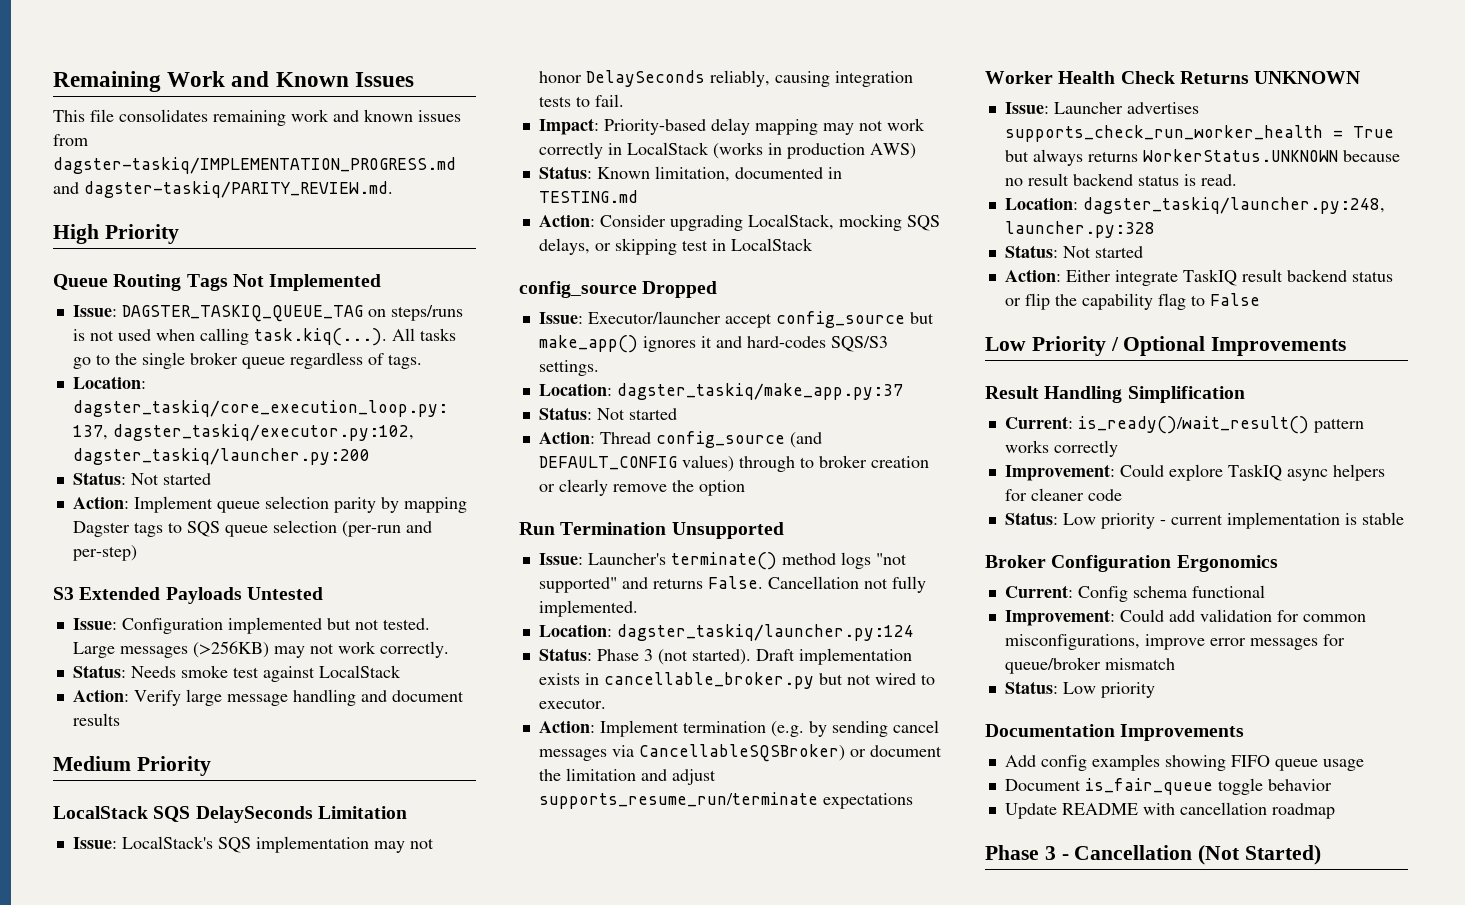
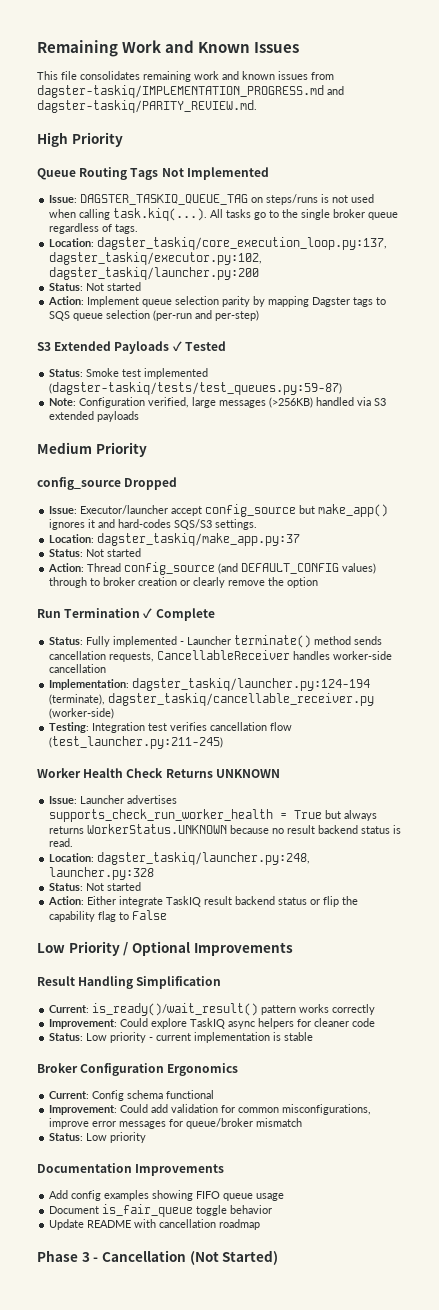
[246,587,323,600] [72,617,430,634] [72,641,449,658] [72,665,401,682] [72,689,464,706] [72,713,120,726] [53,756,211,776] [53,806,407,823] [72,836,434,853] [538,70,913,87] [538,94,624,107] [538,118,925,135] [538,142,916,159] [538,166,842,182] [538,190,638,203] [538,214,940,231] [538,238,813,255] Untested // Issue: Configuration implemented but not tested. Large messages (>256KB) may not work correctly. // Status: Needs smoke test against LocalStack // Action: Verify large message handling and document results // Medium Priority // LocalStack SQS DelaySeconds Limitation // Issue: LocalStack's SQS implementation may not honor DelaySeconds reliably, causing integration tests to fail. // Impact: Priority-based delay mapping may not work correctly in LocalStack (works in production AWS) // Status: Known limitation, documented in TESTING.md // Action: Consider upgrading LocalStack, mocking SQS delays, or skipping test in LocalStack -> [172,341,226,351] [49,368,209,379] [49,382,343,395] [49,397,387,408] [49,411,140,422] [37,442,147,457] ✓ Tested // Status: Smoke test implemented (dagster-taskiq/tests/test_queues.py:59-87) // Note: Configuration verified, large messages (>256KB) handled via S3 extended payloads // Medium Priority
[671,522,784,539] [538,552,907,570] [538,576,926,593] [538,600,638,617] [538,624,914,641] [538,648,912,665] [538,672,935,689] [538,698,606,709] [538,720,939,737] [538,744,942,762] [538,768,716,785] [538,792,913,809] Unsupported // Issue: Launcher's terminate() method logs "not supported" and returns False. Cancellation not fully implemented. // Location: dagster_taskiq/launcher.py:124 // Status: Phase 3 (not started). Draft implementation exists in cancellable_broker.py but not wired to executor. // Action: Implement termination (e.g. by sending cancel messages via CancellableSQSBroker) or document the limitation and adjust supports_resume_run/terminate expectations -> [143,608,215,621] [49,635,383,648] [49,650,393,662] [49,664,107,673] [49,678,371,691] [49,693,375,706] [49,708,115,719] [49,722,293,733] [49,736,224,749] ✓ Complete // Status: Fully implemented - Launcher terminate() method sends cancellation requests, CancellableReceiver handles worker-side cancellation // Implementation: dagster_taskiq/launcher.py:124-194 (terminate), dagster_taskiq/cancellable_receiver.py (worker-side) // Testing: Integration test verifies cancellation flow (test_launcher.py:211-245)

